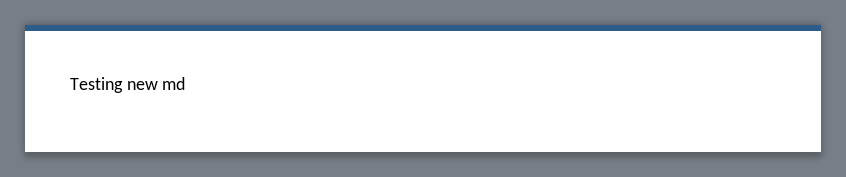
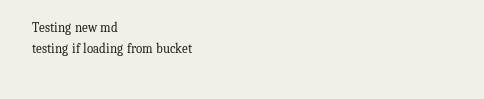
(186, 83) none -> [32,42,194,56] // testing if loading from bucket

